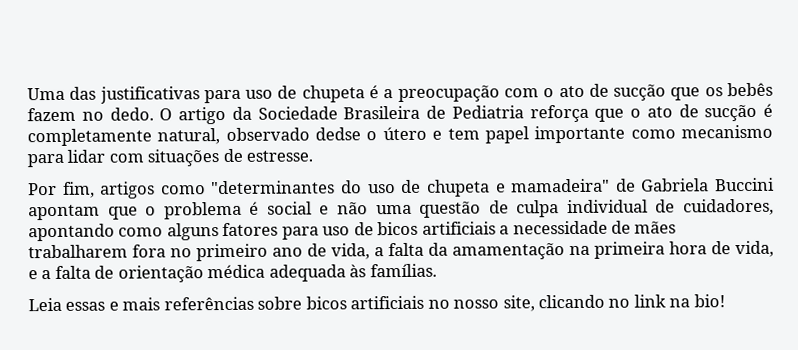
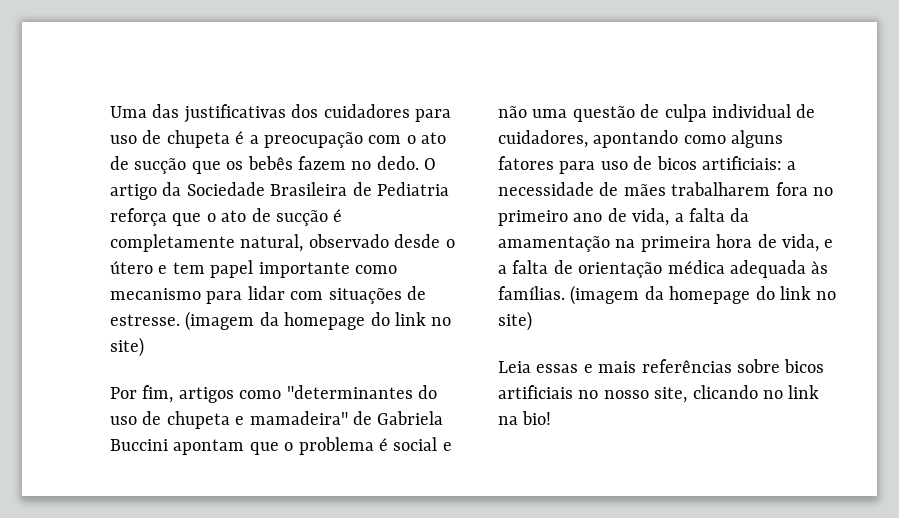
(200, 95) none -> [291,104,410,118] dos cuidadores
[315,127,362,141] dedse -> [394,234,441,248] desde
(314, 156) none -> [185,311,452,331] [110,337,144,357] (imagem da homepage do link no site)
[421,221,496,235] artificiais -> [702,156,782,170] artificiais:
(437, 270) none -> [570,285,837,305] [498,311,532,331] (imagem da homepage do link no site)

